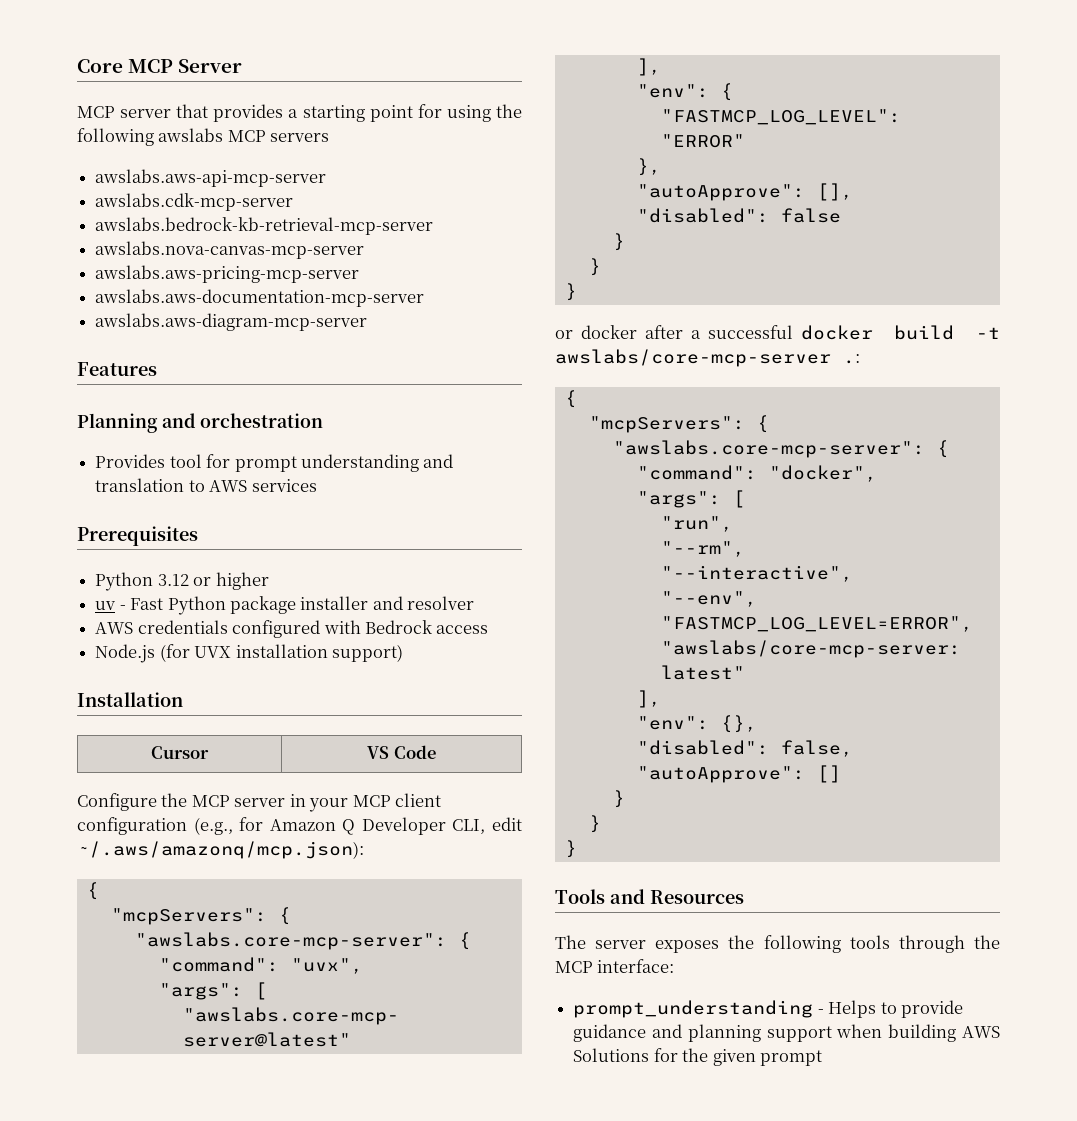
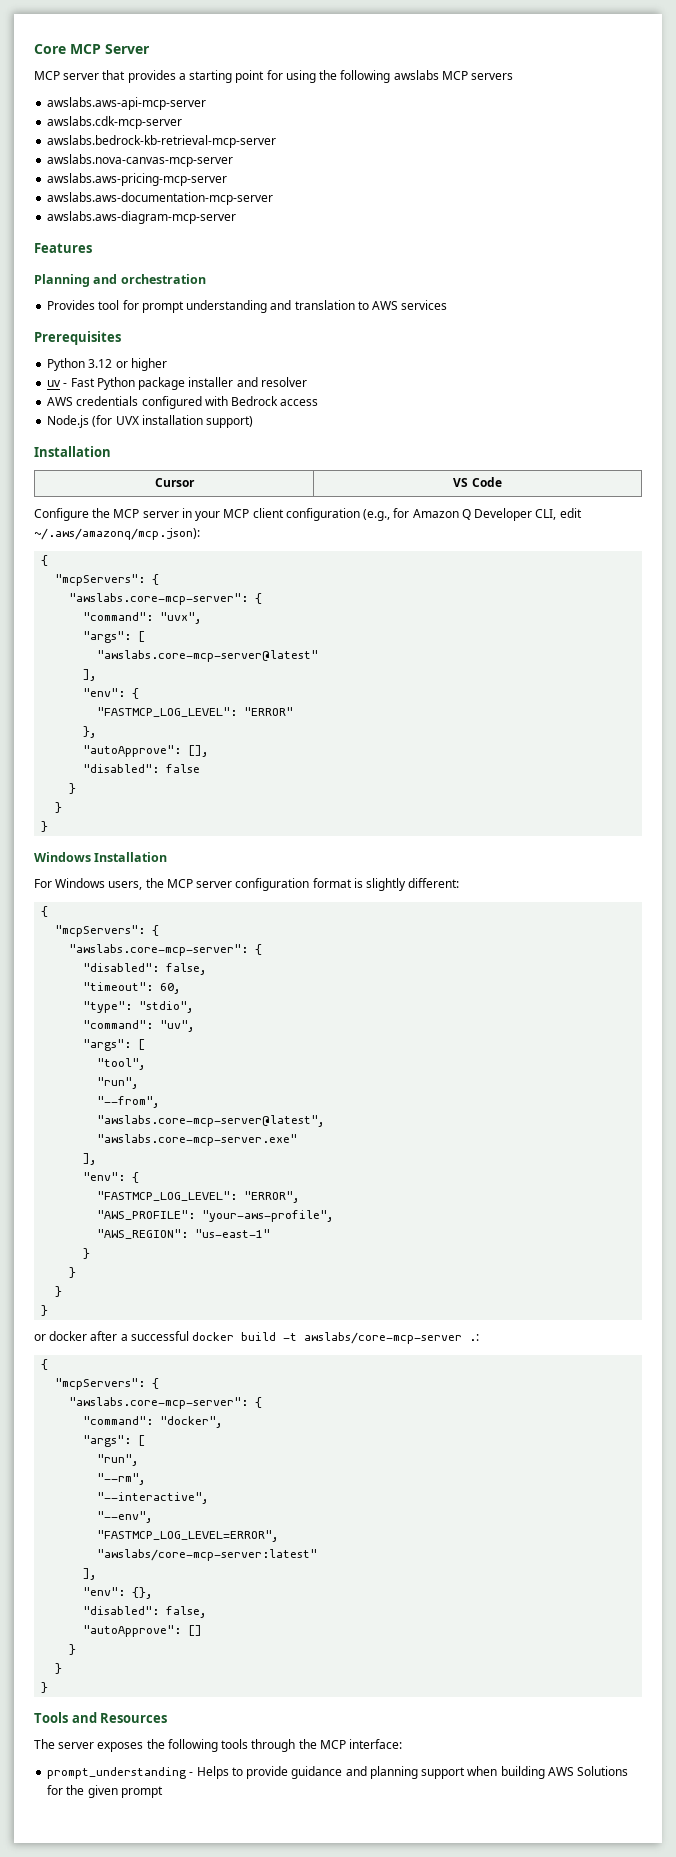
(577, 292) none -> [34,852,168,862] [34,878,460,891] [41,906,49,917] [55,925,160,937] [69,944,263,956] [83,963,208,975] [83,982,182,994] [83,1001,195,1013] [83,1020,196,1032] [83,1039,146,1051] [97,1058,147,1070] [97,1077,140,1089] [97,1096,161,1108] [97,1115,326,1127] [97,1134,298,1146] [83,1153,98,1165] [83,1172,140,1183] [97,1191,301,1203] [97,1210,335,1222] [97,1229,271,1239] [83,1248,91,1259] [69,1267,77,1278] [55,1286,63,1297] [41,1305,49,1316] // Windows Installation // For Windows users, the MCP server configuration format is slightly different: // { // "mcpServers": { // "awslabs.core-mcp-server": { // "disabled": false, // "timeout": 60, // "type": "stdio", // "command": "uv", // "args": [ // "tool", // "run", // "--from", // "awslabs.core-mcp-server@latest", // "awslabs.core-mcp-server.exe" // ], // "env": { // "FASTMCP_LOG_LEVEL": "ERROR", // "AWS_PROFILE": "your-aws-profile", // "AWS_REGION": "us-east-1" // } // } // } // }

